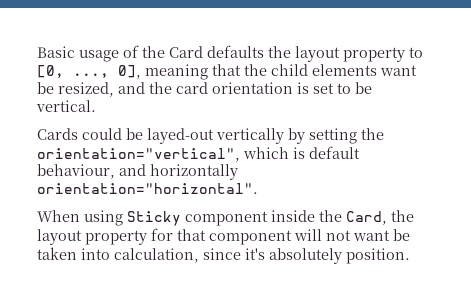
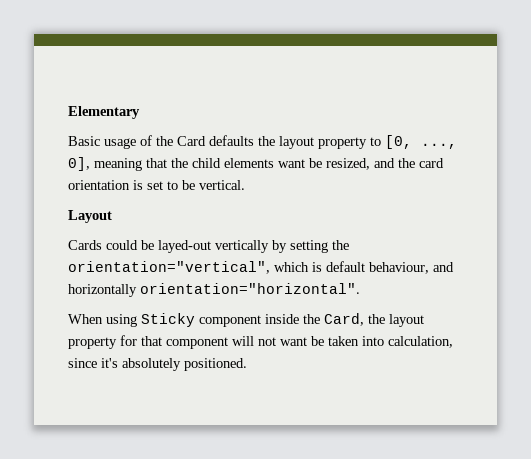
(37, 52) none -> [68,106,140,119] Elementary //
(96, 106) none -> [68,210,112,223] // Layout
[346,248,410,264] position. -> [184,358,247,371] positioned.

